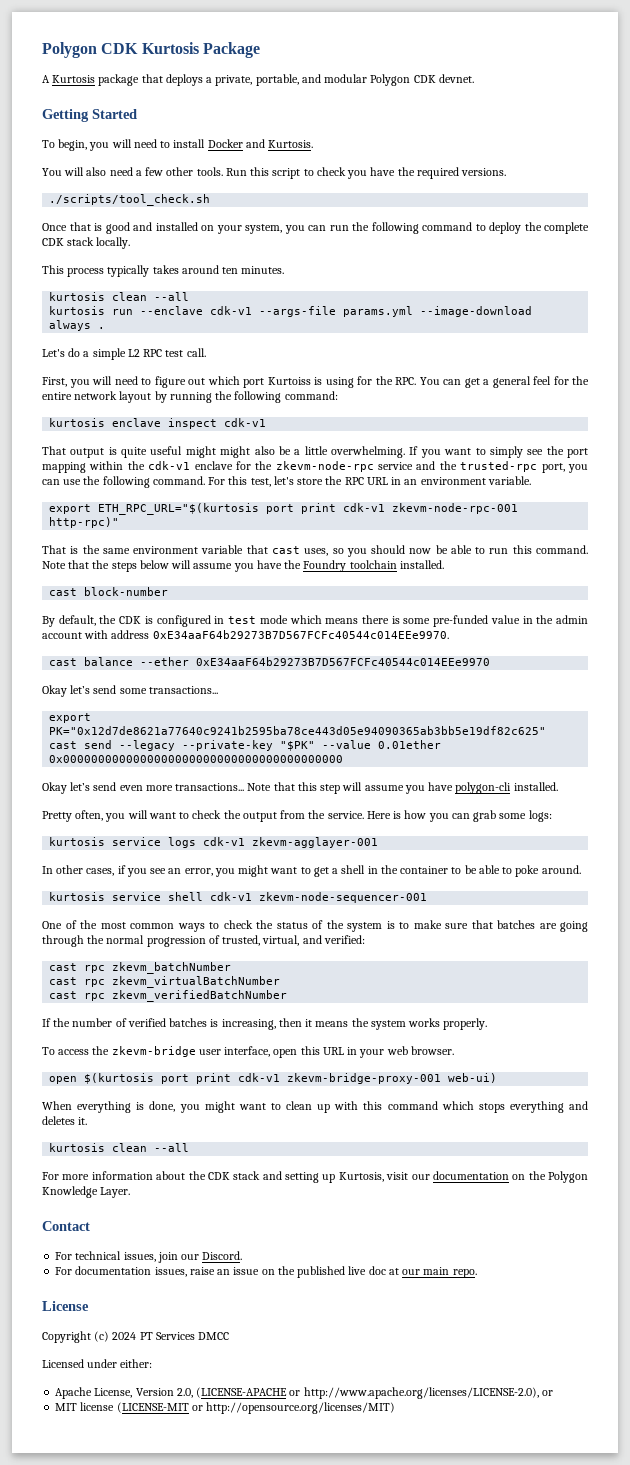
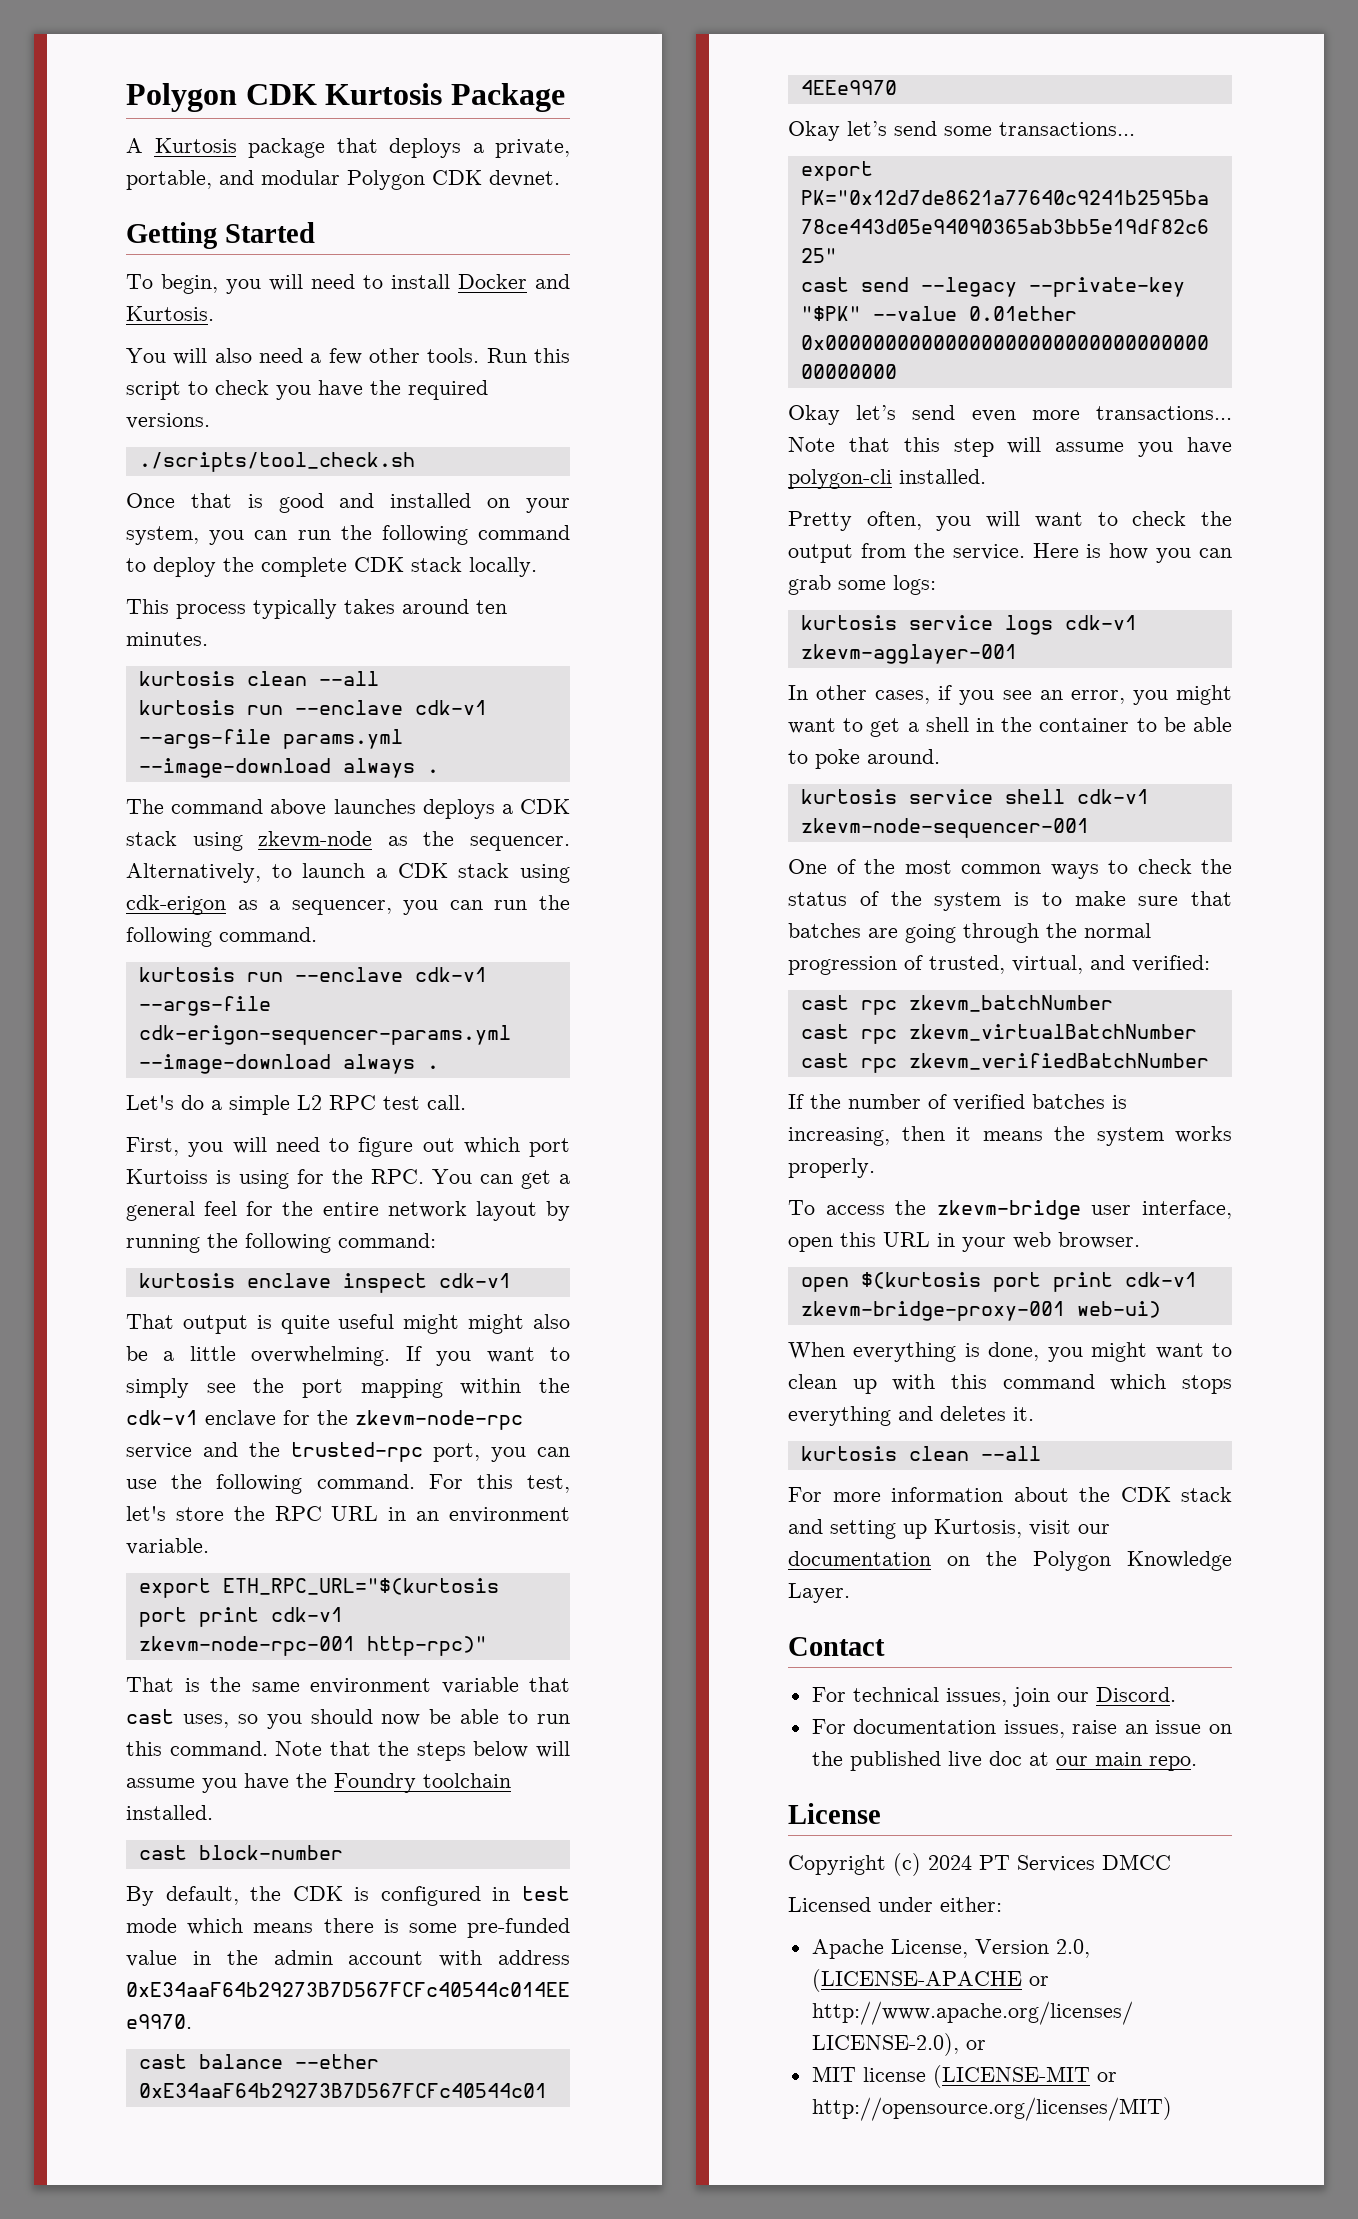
(106, 328) none -> [126,799,570,819] [126,831,570,851] [126,863,570,883] [126,895,570,915] [126,927,317,947] [138,967,487,982] [138,996,271,1016] [138,1025,511,1045] [138,1054,439,1074] // The command above launches deploys a CDK stack using zkevm-node as the sequencer. Alternatively, to launch a CDK stack using cdk-erigon as a sequencer, you can run the following command. // kurtosis run --enclave cdk-v1 --args-file cdk-erigon-sequencer-params.yml --image-download always .

